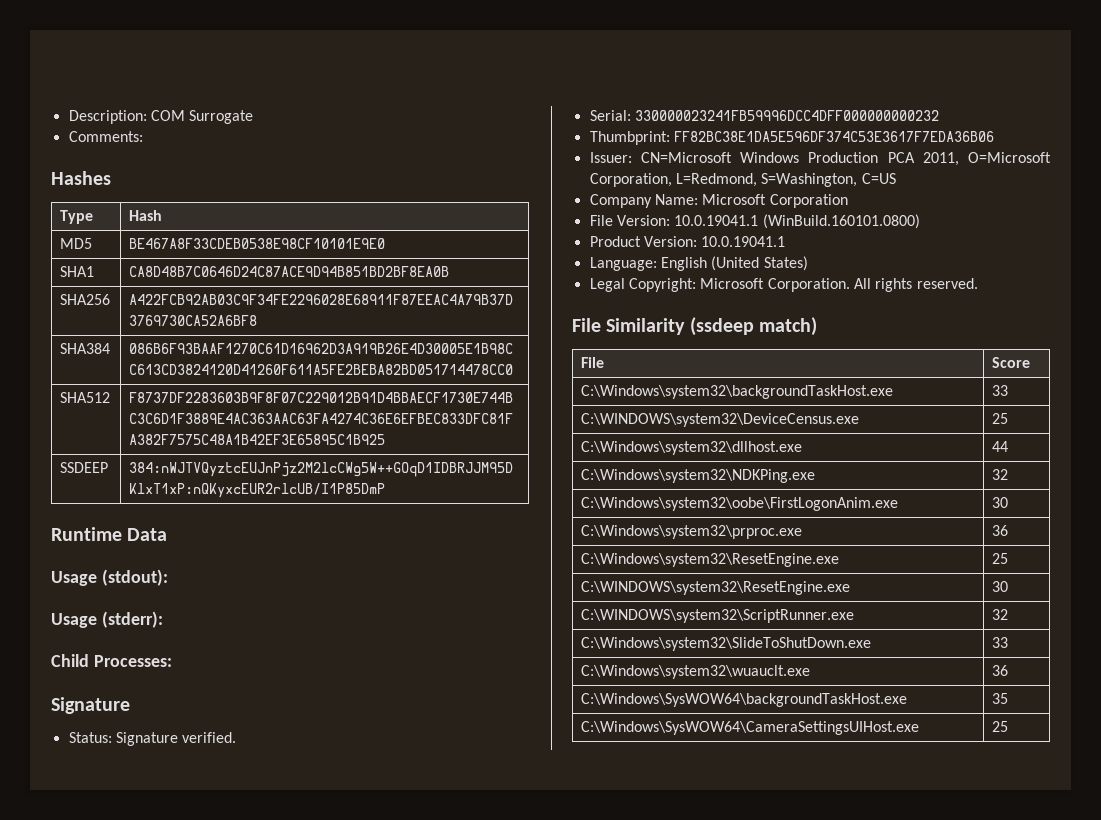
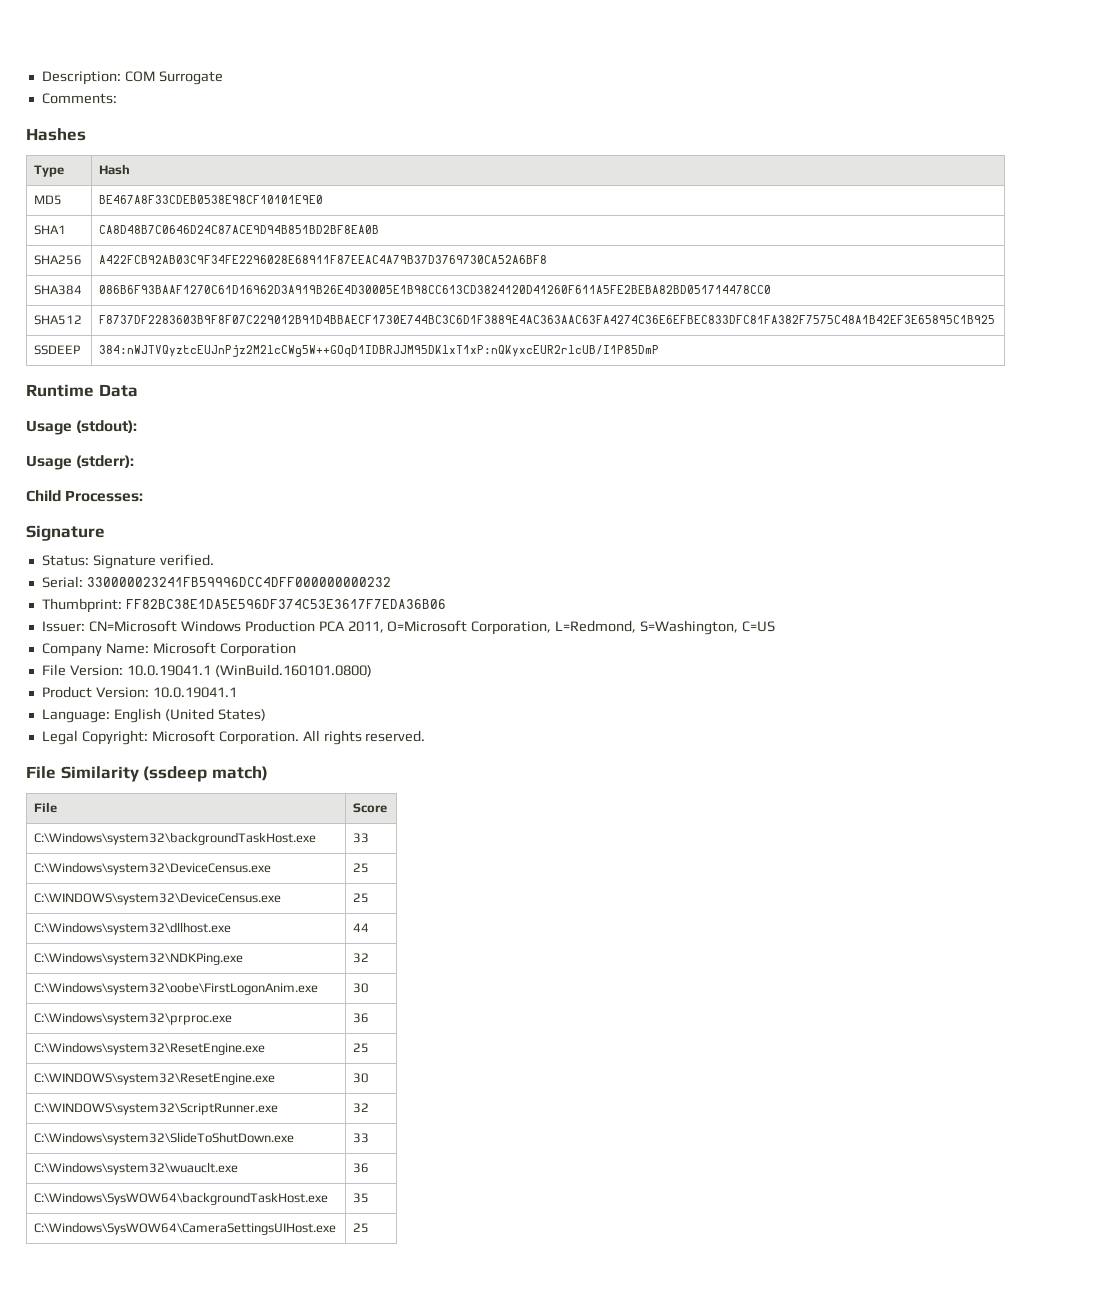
(1009, 390) none -> [34,862,272,875] [353,863,370,873] // C:\Windows\system32\DeviceCensus.exe | 25

